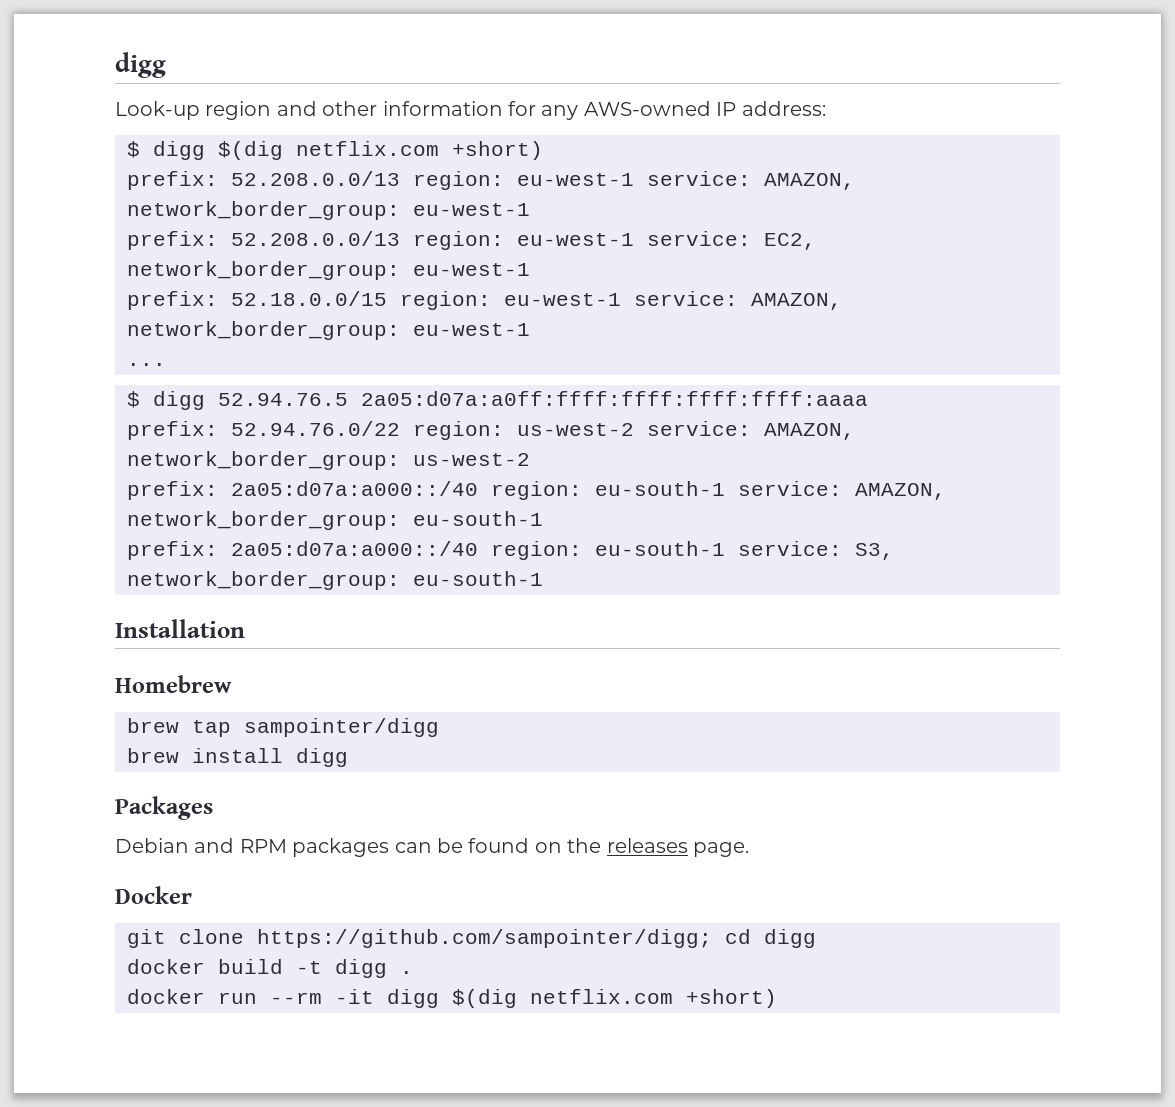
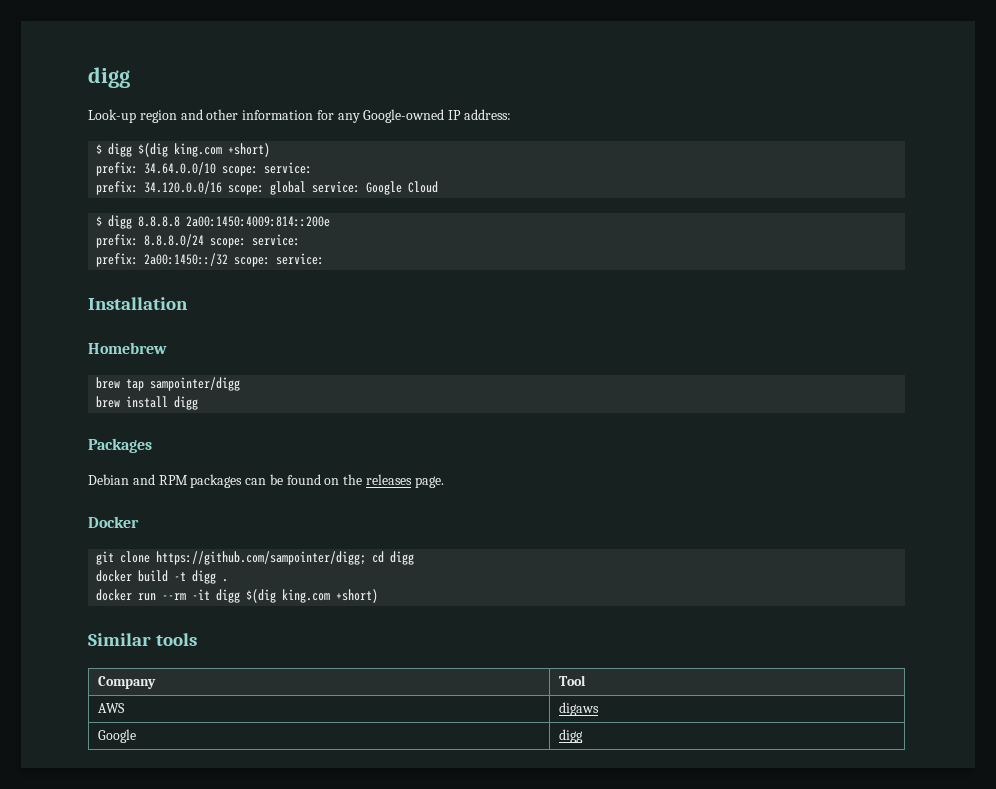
[583,101,711,116] AWS-owned -> [363,109,445,123] Google-owned
[296,141,439,156] netflix.com -> [174,143,223,157] king.com
[231,171,855,190] [127,201,530,220] [127,231,816,250] [127,261,530,280] [127,291,842,310] [127,321,530,340] [127,363,166,366] [127,391,868,410] [127,421,855,440] [127,451,530,470] [127,481,946,500] [127,511,543,530] [127,541,894,560] [127,571,543,590] 52.208.0.0/13 region: eu-west-1 service: AMAZON, network_border_group: eu-west-1 // prefix: 52.208.0.0/13 region: eu-west-1 service: EC2, network_border_group: eu-west-1 // prefix: 52.18.0.0/15 region: eu-west-1 service: AMAZON, network_border_group: eu-west-1 // ... // $ digg 52.94.76.5 2a05:d07a:a0ff:ffff:ffff:ffff:ffff:aaaa // prefix: 52.94.76.0/22 region: us-west-2 service: AMAZON, network_border_group: us-west-2 // prefix: 2a05:d07a:a000::/40 region: eu-south-1 service: AMAZON, network_border_group: eu-south-1 // prefix: 2a05:d07a:a000::/40 region: eu-south-1 service: S3, network_border_group: eu-south-1 -> [144,162,313,176] [96,181,439,195] [96,215,331,229] [96,234,301,248] [96,253,325,267] 34.64.0.0/10 scope: service: // prefix: 34.120.0.0/16 scope: global service: Google Cloud // $ digg 8.8.8.8 2a00:1450:4009:814::200e // prefix: 8.8.8.0/24 scope: service: // prefix: 2a00:1450::/32 scope: service:
[530,989,777,1008] netflix.com +short) -> [282,589,379,603] [88,633,198,646] [97,676,156,689] [558,675,586,686] [97,703,125,713] [558,702,599,716] [97,729,136,743] [558,729,583,743] king.com +short) // Similar tools // Company | Tool // AWS | digaws // Google | digg

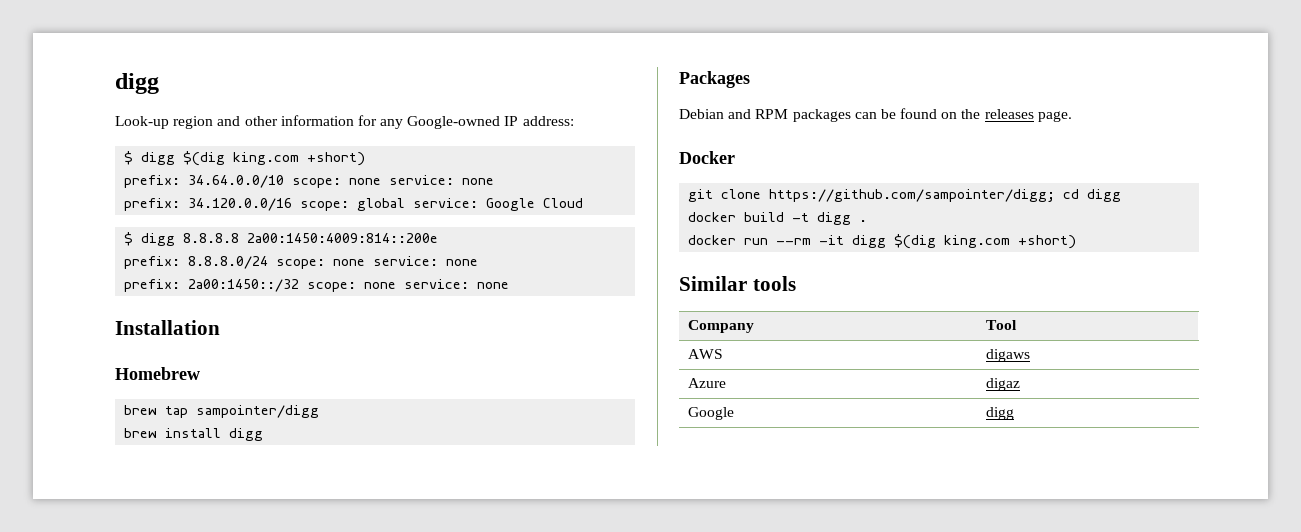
[222,162,313,176] scope: service: -> [292,175,495,188] scope: none service: none
[210,234,301,248] scope: service: -> [276,256,479,269] scope: none service: none
[234,253,325,267] scope: service: -> [307,279,510,292] scope: none service: none
(599, 709) none -> [687,378,726,388] [985,378,1020,391] // Azure | digaz

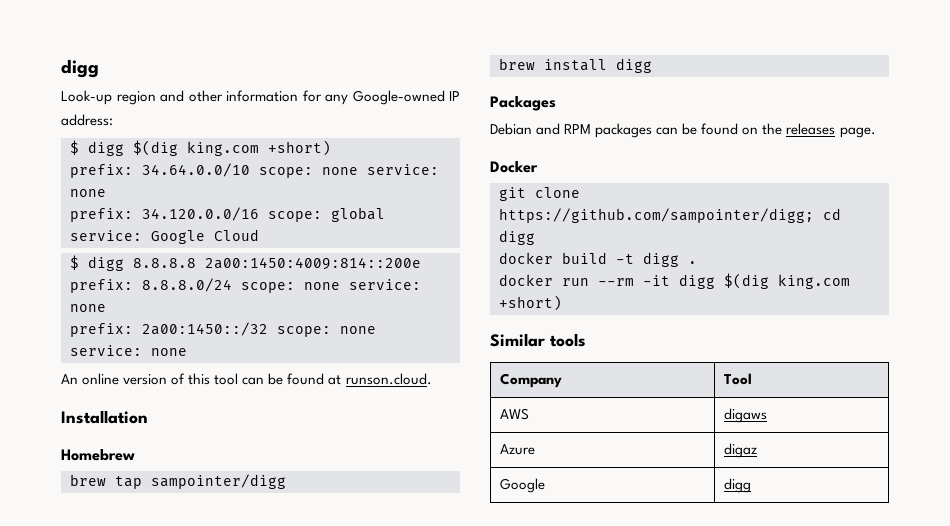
(510, 285) none -> [61,373,432,385] // An online version of this tool can be found at runson.cloud.

